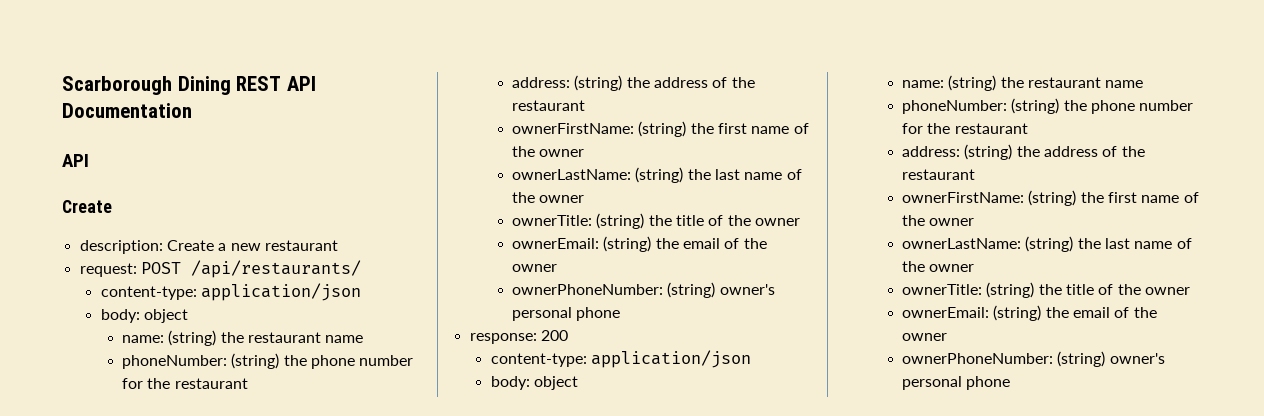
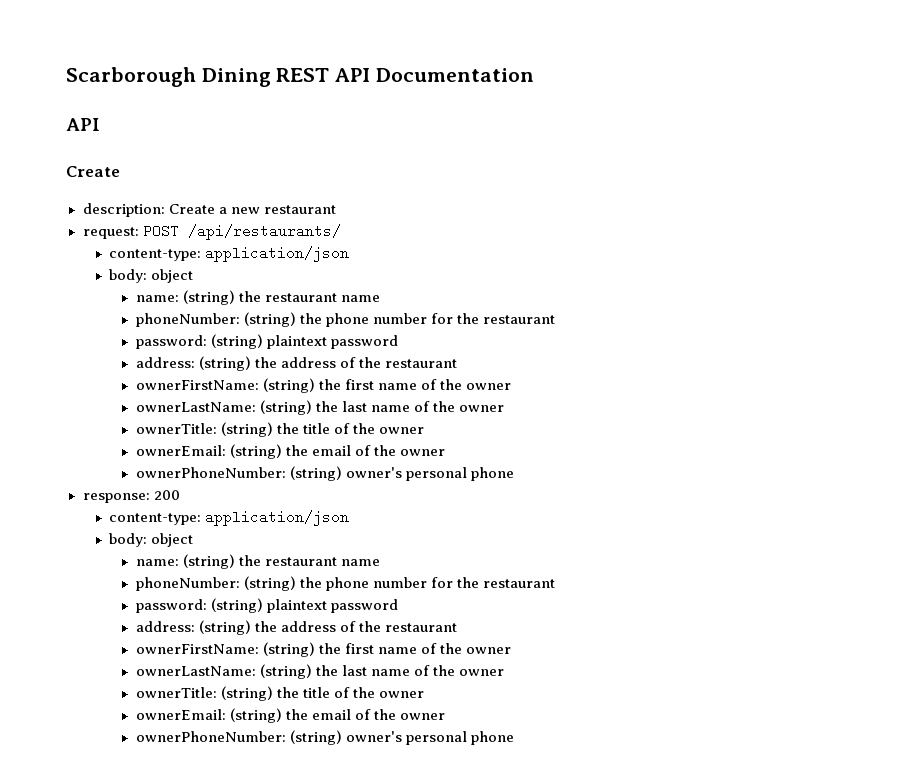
(248, 383) none -> [135,334,399,349] // password: (string) plaintext password
(1028, 128) none -> [135,598,399,613] // password: (string) plaintext password

